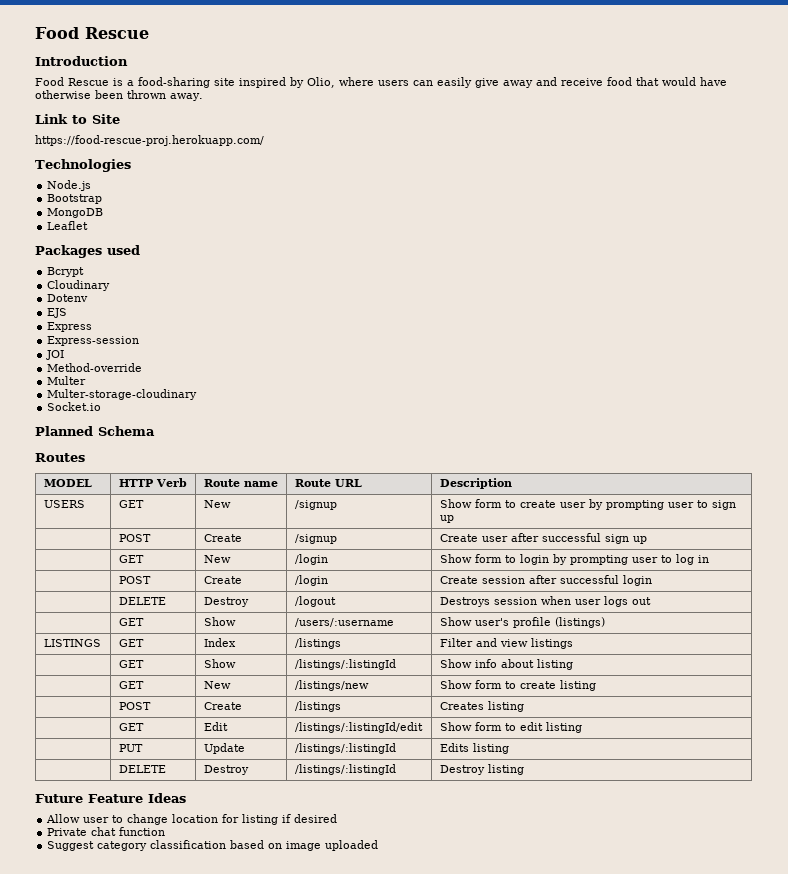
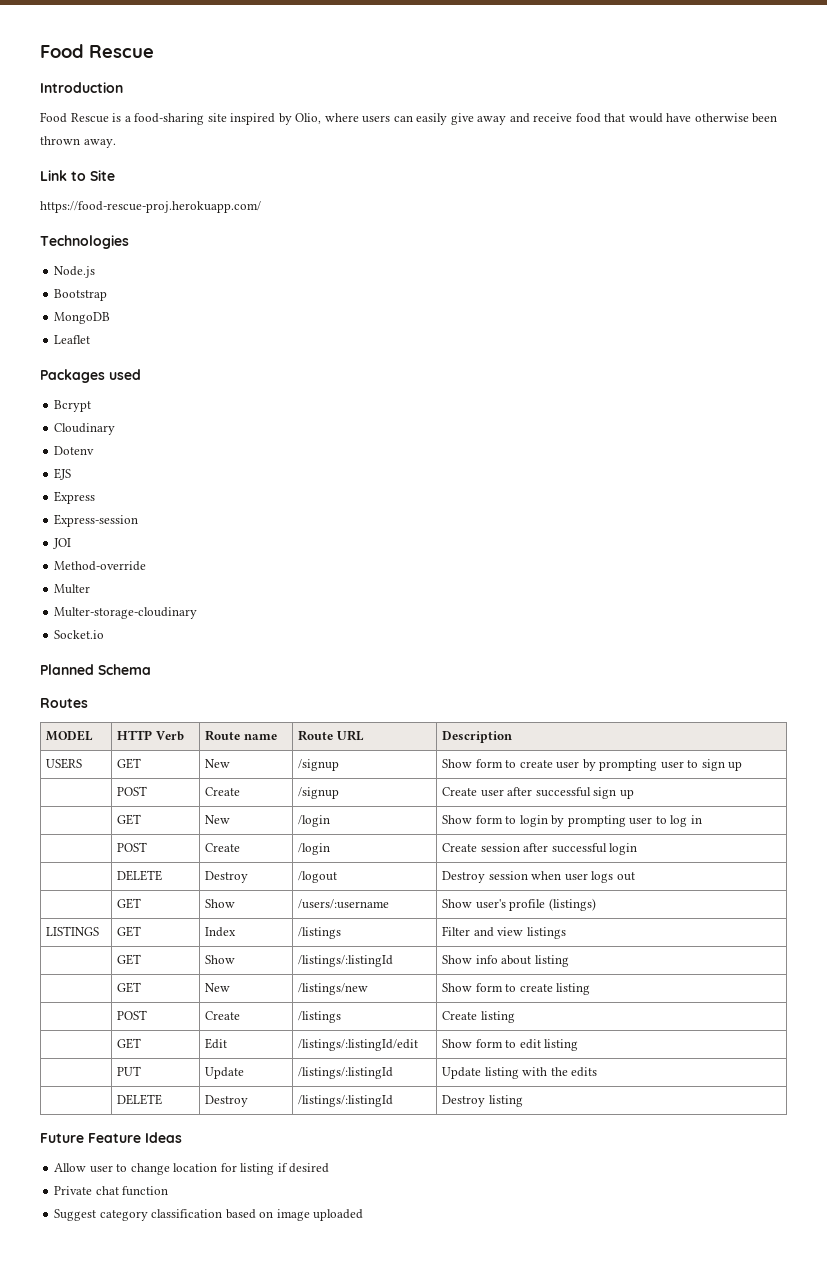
[439,597,490,607] Destroys -> [442,871,486,883] Destroy
[439,702,484,710] Creates -> [442,1011,478,1020] Create
[439,743,509,754] Edits listing -> [442,1067,598,1079] Update listing with the edits

